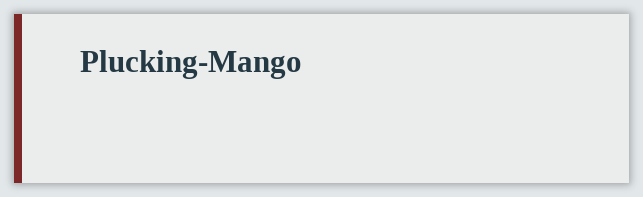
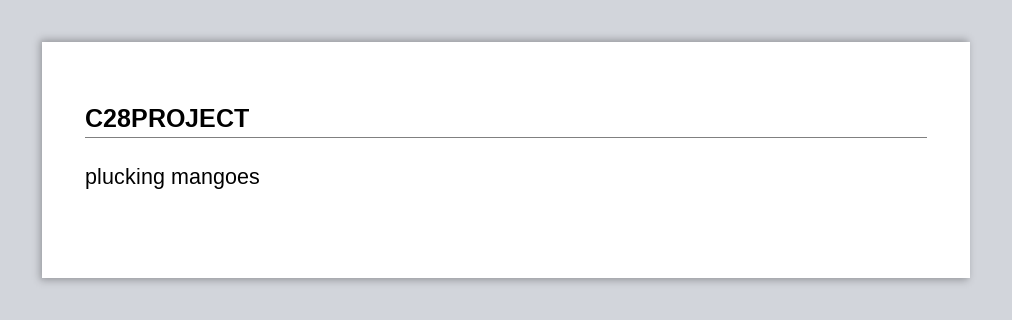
[80,50,302,79] Plucking-Mango -> [85,109,249,127] [85,168,260,189] C28PROJECT // plucking mangoes

